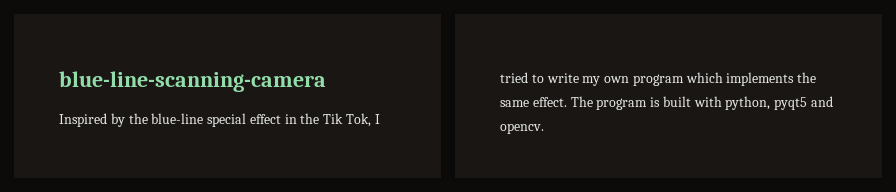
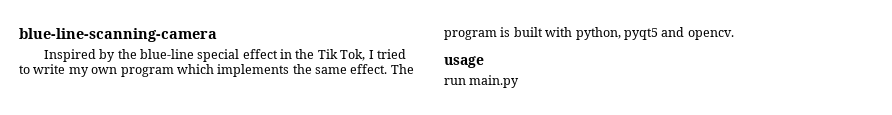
(544, 128) none -> [444,56,484,68] [444,75,520,88] // usage // run main.py

